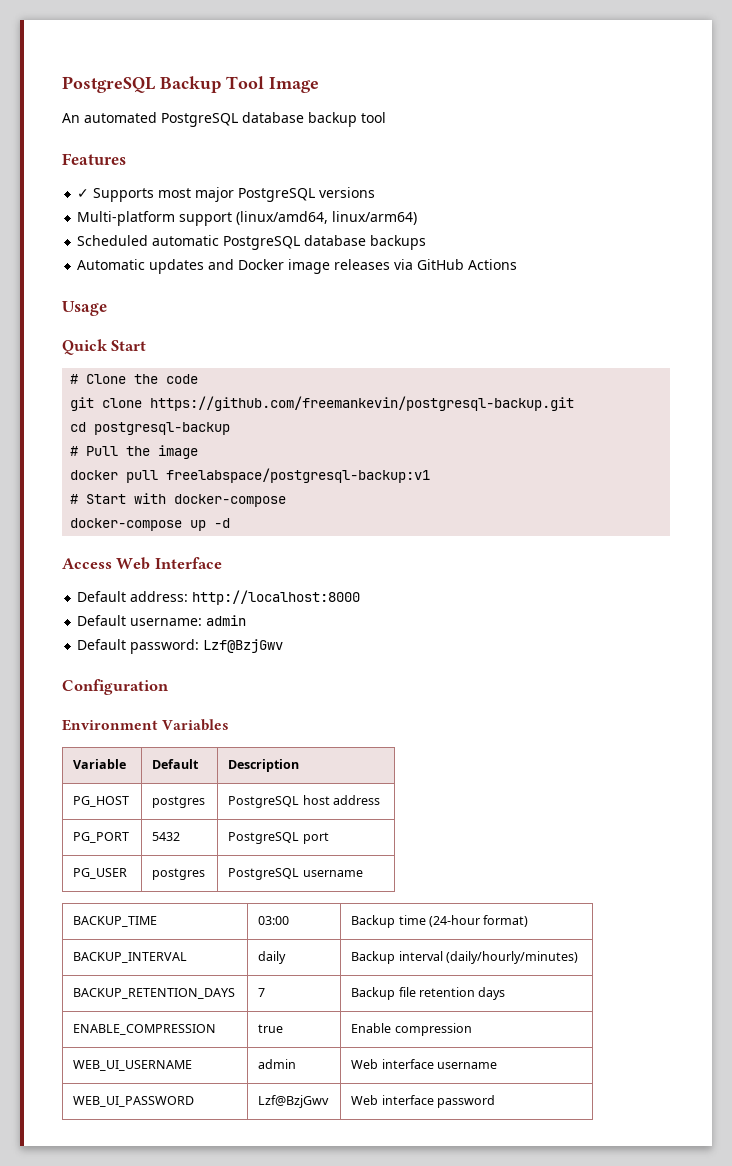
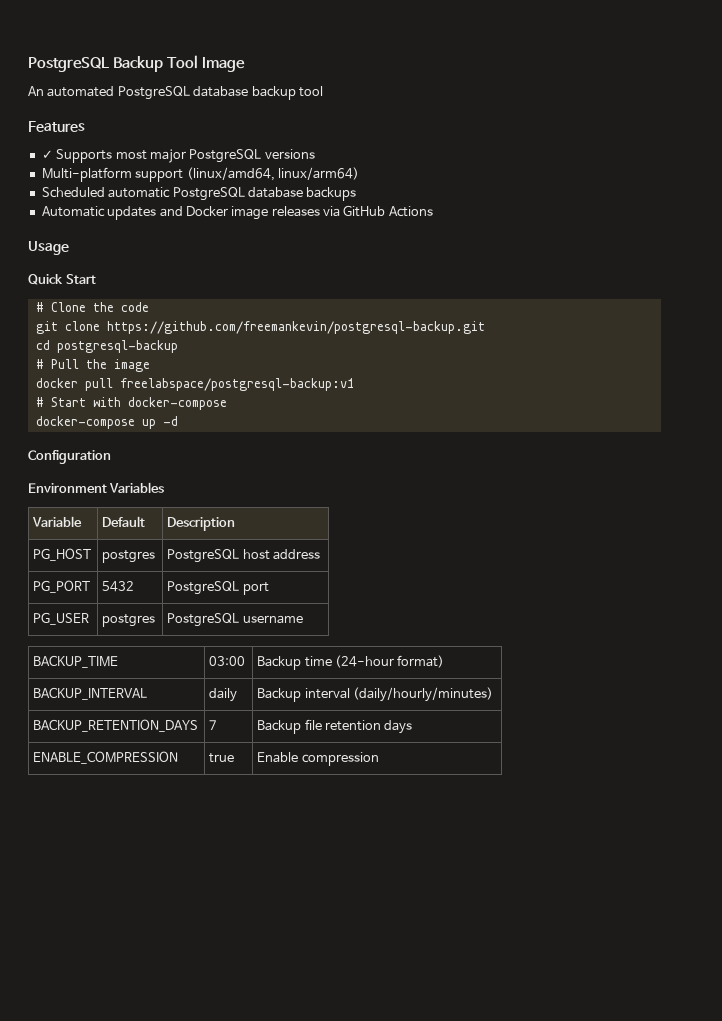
[62,557,222,570] [77,590,361,605] [77,615,247,626] [77,639,284,654] // Access Web Interface // Default address: http://localhost:8000 // Default username: admin // Default password: Lzf@BzjGwv -> (178, 421) none
[73,1060,193,1071] [258,1059,297,1069] [351,1059,497,1069] [73,1096,195,1107] [258,1095,330,1108] [351,1095,495,1108] // WEB_UI_USERNAME | admin | Web interface username // WEB_UI_PASSWORD | Lzf@BzjGwv | Web interface password -> (379, 759) none

